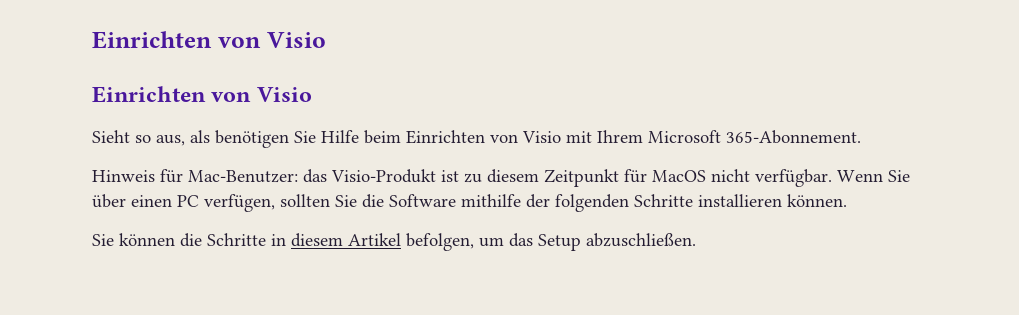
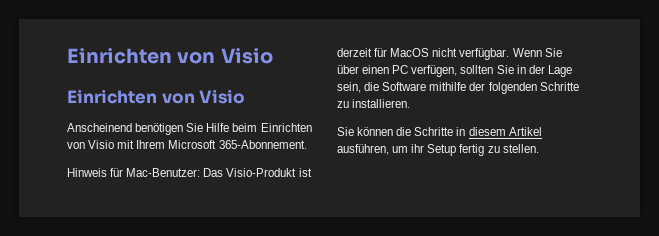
[92,130,210,146] Sieht so aus, als -> [67,123,132,132] Anscheinend
[303,169,327,183] das -> [203,168,224,177] Das
[464,169,619,187] zu diesem Zeitpunkt -> [337,48,372,57] derzeit
(357, 201) none -> [516,65,572,77] [337,82,361,93] in der Lage sein,
[698,194,847,207] installieren können. -> [337,99,411,108] zu installieren.
[406,233,696,251] befolgen, um das Setup abzuschließen. -> [337,144,539,156] ausführen, um ihr Setup fertig zu stellen.

